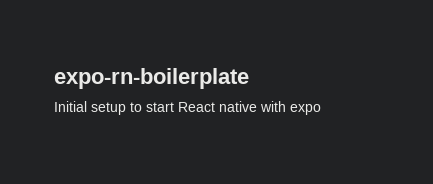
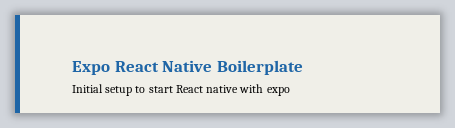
[54,68,249,89] expo-rn-boilerplate -> [72,60,303,75] Expo React Native Boilerplate

